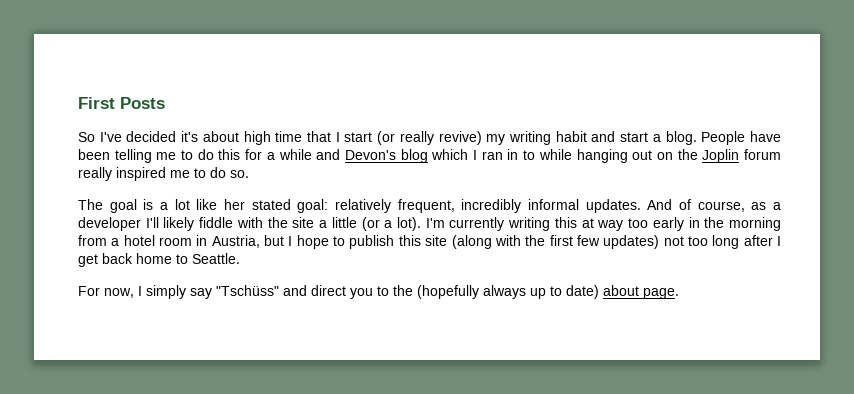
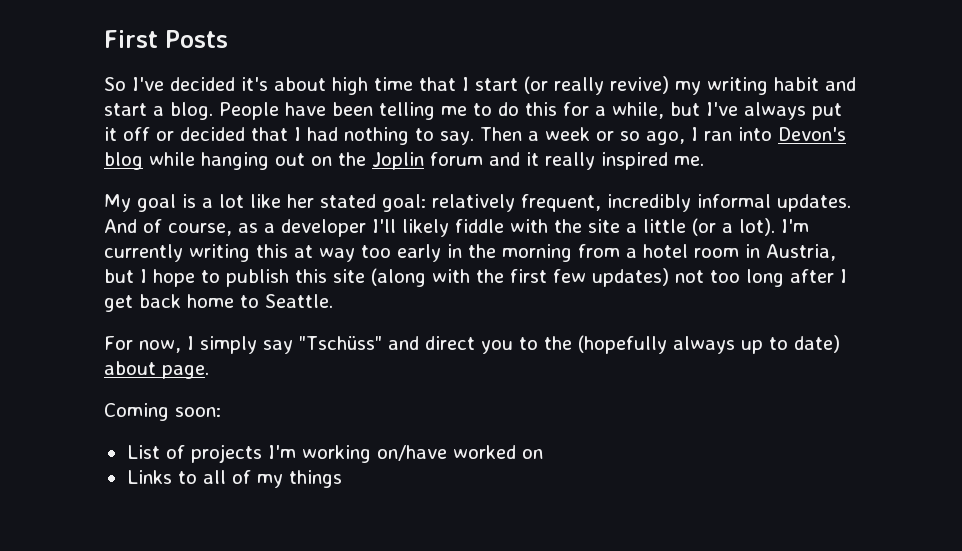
[278,149,536,163] while and Devon's blog which I ran in to -> [612,102,842,120] [104,127,846,145] [104,152,143,170] while, but I've always put it off or decided that I had nothing to say. Then a week or so ago, I ran into Devon's blog
[78,167,249,181] [78,199,103,210] really inspired me to do so. // The -> [489,152,704,170] [104,194,131,212] and it really inspired me. // My
(679, 293) none -> [104,403,221,421] [126,444,543,463] [126,470,342,488] // Coming soon: // List of projects I'm working on/have worked on // Links to all of my things

